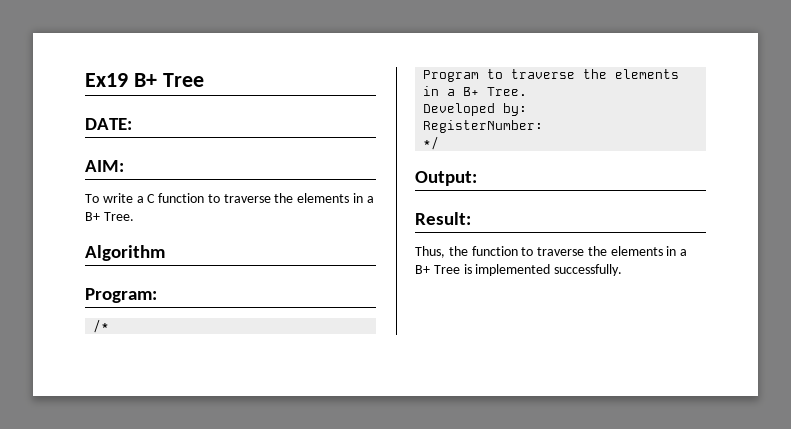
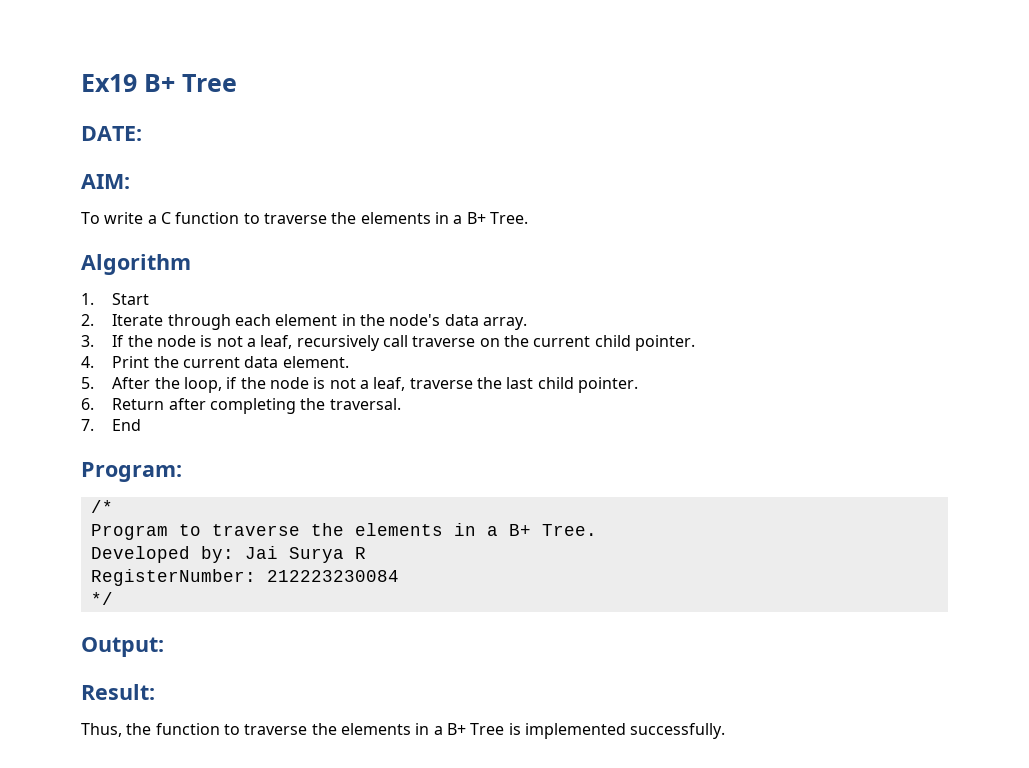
(165, 253) none -> [81,293,150,305] [81,314,527,330] [81,335,695,351] [81,356,349,368] [81,377,638,393] [81,398,401,414] [81,419,142,431] // 1. Start // 2. Iterate through each element in the node's data array. // 3. If the node is not a leaf, recursively call traverse on the current child pointer. // 4. Print the current data element. // 5. After the loop, if the node is not a leaf, traverse the last child pointer. // 6. Return after completing the traversal. // 7. End
(528, 109) none -> [244,546,366,563] Jai Surya R
(544, 126) none -> [266,570,399,582] 212223230084

